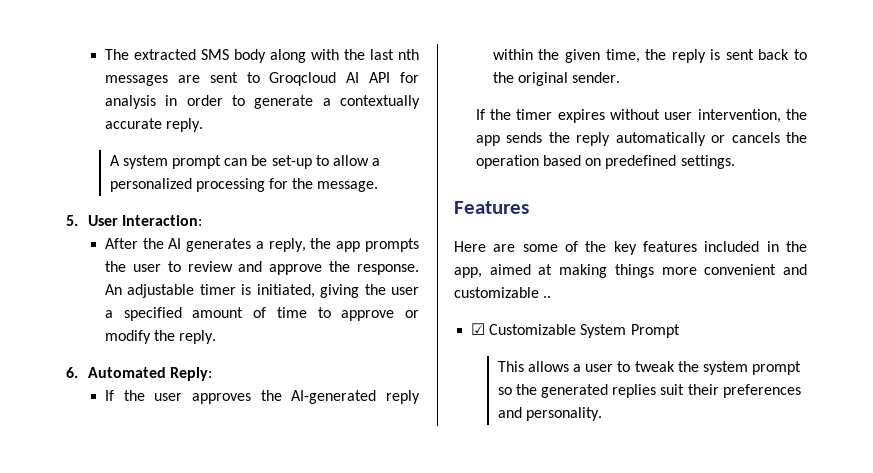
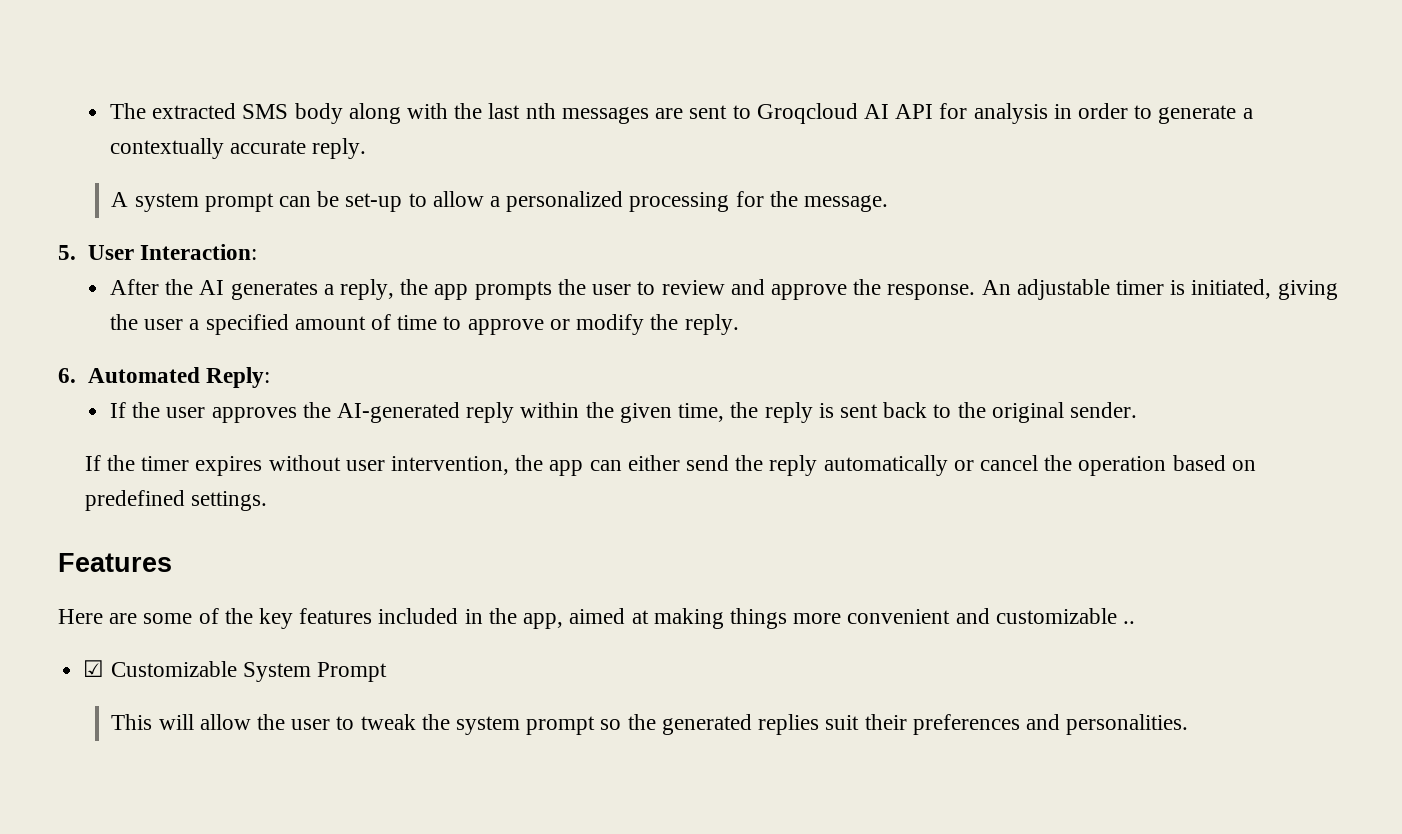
[506,132,543,143] sends -> [589,455,729,471] can either send
[731,132,780,143] cancels -> [980,455,1039,471] cancel
[527,361,582,372] allows a -> [158,714,286,730] will allow the
[525,407,602,421] personality. -> [1066,714,1189,735] personalities.

